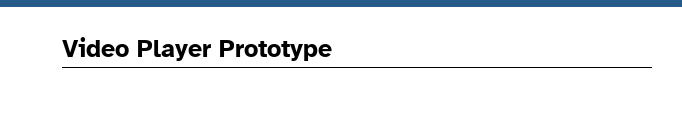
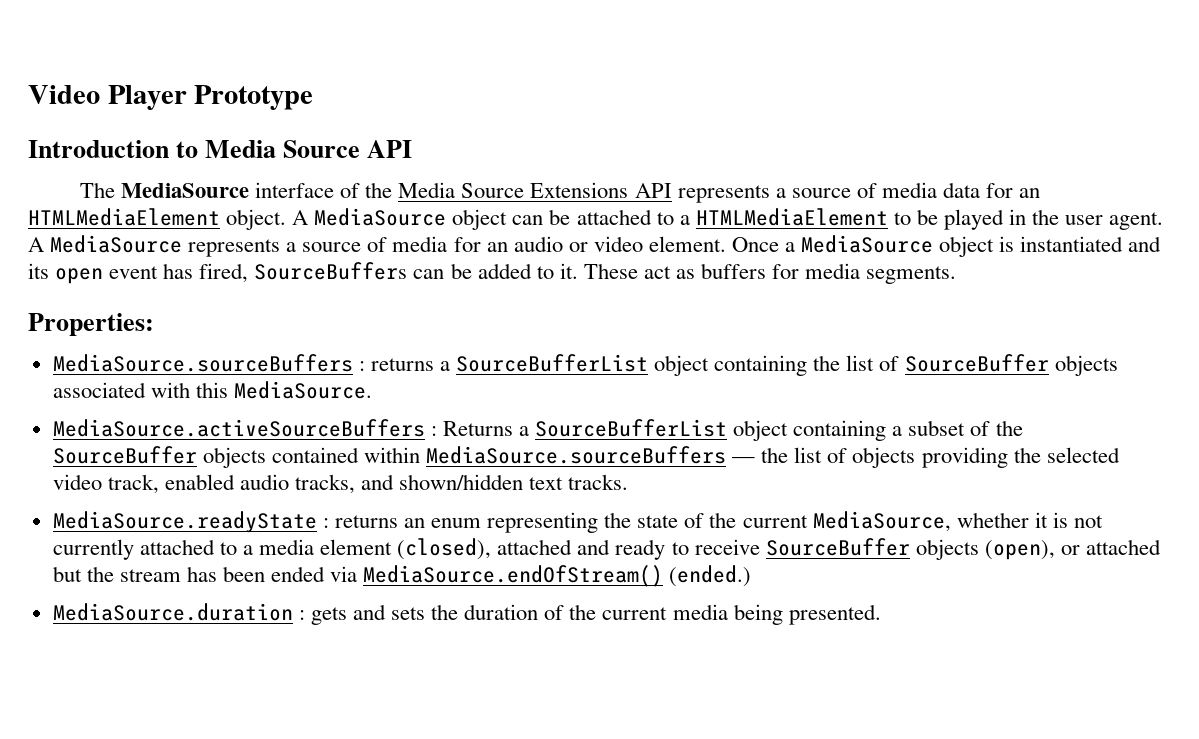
(332, 50) none -> [28,140,413,158] [79,182,1041,203] [28,208,1164,230] [28,235,1162,257] [28,262,957,284] [28,313,154,336] [52,354,1118,376] [52,381,372,399] [52,419,1023,441] [52,446,1120,468] [52,474,629,494] [52,511,1103,533] [52,538,1161,560] [52,565,752,587] [52,603,881,625] // Introduction to Media Source API // The MediaSource interface of the Media Source Extensions API represents a source of media data for an HTMLMediaElement object. A MediaSource object can be attached to a HTMLMediaElement to be played in the user agent. A MediaSource represents a source of media for an audio or video element. Once a MediaSource object is instantiated and its open event has fired, SourceBuffers can be added to it. These act as buffers for media segments. // Properties: // MediaSource.sourceBuffers : returns a SourceBufferList object containing the list of SourceBuffer objects associated with this MediaSource. // MediaSource.activeSourceBuffers : Returns a SourceBufferList object containing a subset of the SourceBuffer objects contained within MediaSource.sourceBuffers — the list of objects providing the selected video track, enabled audio tracks, and shown/hidden text tracks. // MediaSource.readyState : returns an enum representing the state of the current MediaSource, whether it is not currently attached to a media element (closed), attached and ready to receive SourceBuffer objects (open), or attached but the stream has been ended via MediaSource.endOfStream() (ended.) // MediaSource.duration : gets and sets the duration of the current media being presented.

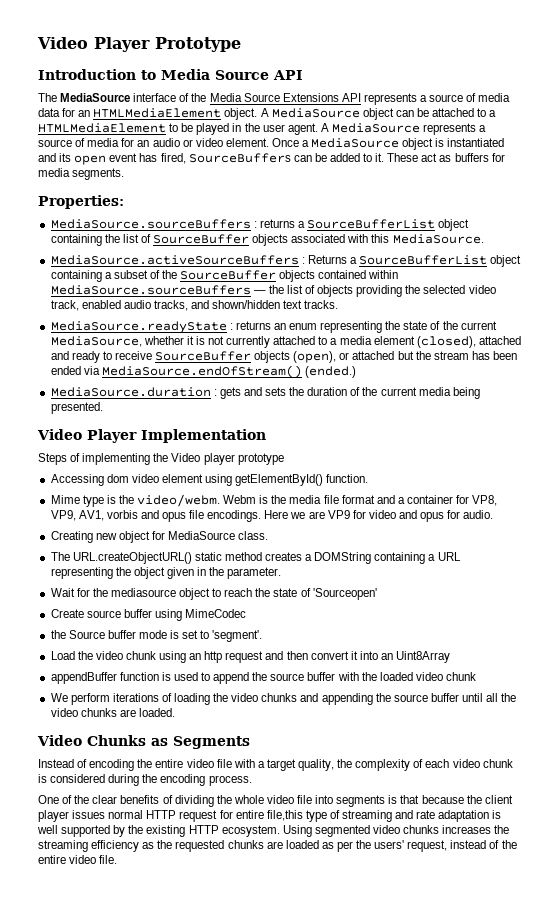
(881, 614) none -> [37,429,266,443] [38,453,284,465] [50,474,369,486] [50,494,498,507] [50,510,494,522] [50,531,269,543] [50,552,461,564] [50,567,282,579] [50,588,377,600] [50,609,247,621] [50,630,263,642] [50,651,451,663] [50,672,477,684] [50,693,517,705] [50,708,175,717] [37,735,250,749] [38,759,513,771] [38,774,252,786] [38,795,513,807] [38,810,502,822] [37,825,510,837] [38,840,517,852] [38,855,118,864] // Video Player Implementation // Steps of implementing the Video player prototype // Accessing dom video element using getElementById() function. // Mime type is the video/webm. Webm is the media file format and a container for VP8, VP9, AV1, vorbis and opus file encodings. Here we are VP9 for video and opus for audio. // Creating new object for MediaSource class. // The URL.createObjectURL() static method creates a DOMString containing a URL representing the object given in the parameter. // Wait for the mediasource object to reach the state of 'Sourceopen' // Create source buffer using MimeCodec // the Source buffer mode is set to 'segment'. // Load the video chunk using an http request and then convert it into an Uint8Array // appendBuffer function is used to append the source buffer with the loaded video chunk // We perform iterations of loading the video chunks and appending the source buffer until all the video chunks are loaded. // Video Chunks as Segments // Instead of encoding the entire video file with a target quality, the complexity of each video chunk is considered during the encoding process. // One of the clear benefits of dividing the whole video file into segments is that because the client player issues normal HTTP request for entire file,this type of streaming and rate adaptation is well supported by the existing HTTP ecosystem. Using segmented video chunks increases the streaming efficiency as the requested chunks are loaded as per the users' request, instead of the entire video file.

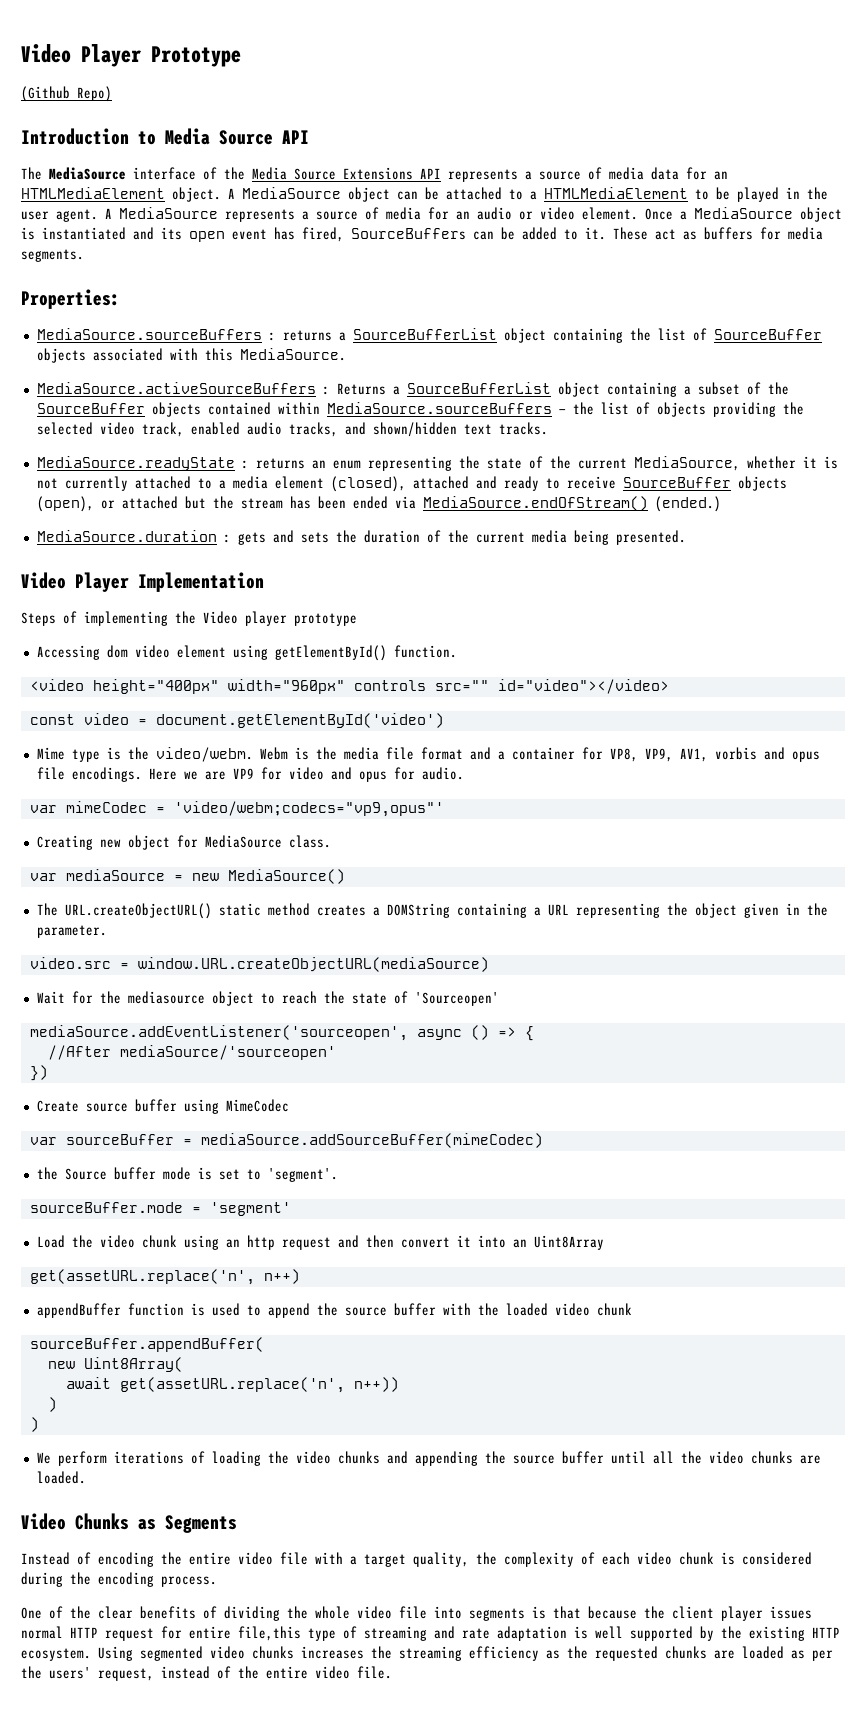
(241, 44) none -> [21,86,112,102] // (Github Repo)
(369, 478) none -> [29,679,669,694] [29,713,444,728] // <video height="400px" width="960px" controls src="" id="video"></video> // const video = document.getElementById('video')
(494, 514) none -> [29,801,444,817] // var mimeCodec = 'video/webm;codecs="vp9,opus"'
(269, 535) none -> [29,869,345,884] // var mediaSource = new MediaSource()
(282, 573) none -> [29,957,489,972] // video.src = window.URL.createObjectURL(mediaSource)
(377, 594) none -> [29,1025,534,1041] [47,1045,336,1060] [29,1065,48,1081] // mediaSource.addEventListener('sourceopen', async () => { // //After mediaSource/'sourceopen' // })
(247, 613) none -> [29,1133,543,1148] // var sourceBuffer = mediaSource.addSourceBuffer(mimeCodec)
(263, 636) none -> [29,1202,291,1216] // sourceBuffer.mode = 'segment'
(451, 657) none -> [29,1269,300,1285] // get(assetURL.replace('n', n++)
(477, 676) none -> [29,1337,264,1352] [47,1357,183,1372] [65,1377,399,1393] [47,1397,57,1412] [29,1417,39,1432] // sourceBuffer.appendBuffer( // new Uint8Array( // await get(assetURL.replace('n', n++)) // ) // )

